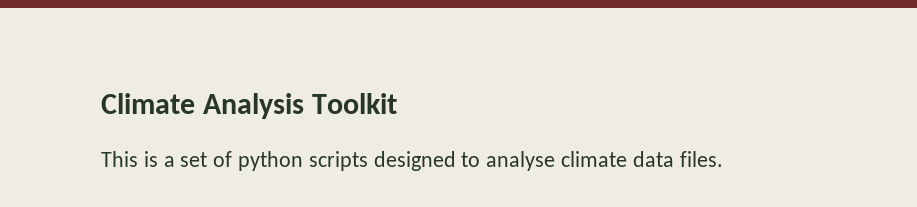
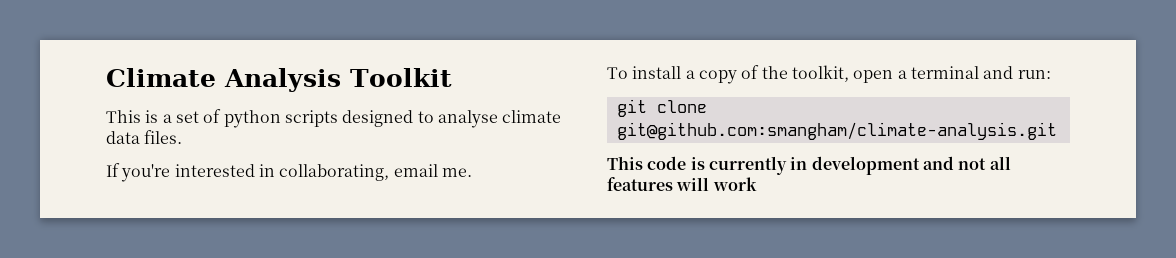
(723, 159) none -> [106,163,472,182] [607,65,1051,84] [616,99,707,117] [616,122,1057,140] [607,156,1011,175] [607,177,757,191] // If you're interested in collaborating, email me. // To install a copy of the toolkit, open a terminal and run: // git clone git@github.com:smangham/climate-analysis.git // This code is currently in development and not all features will work

